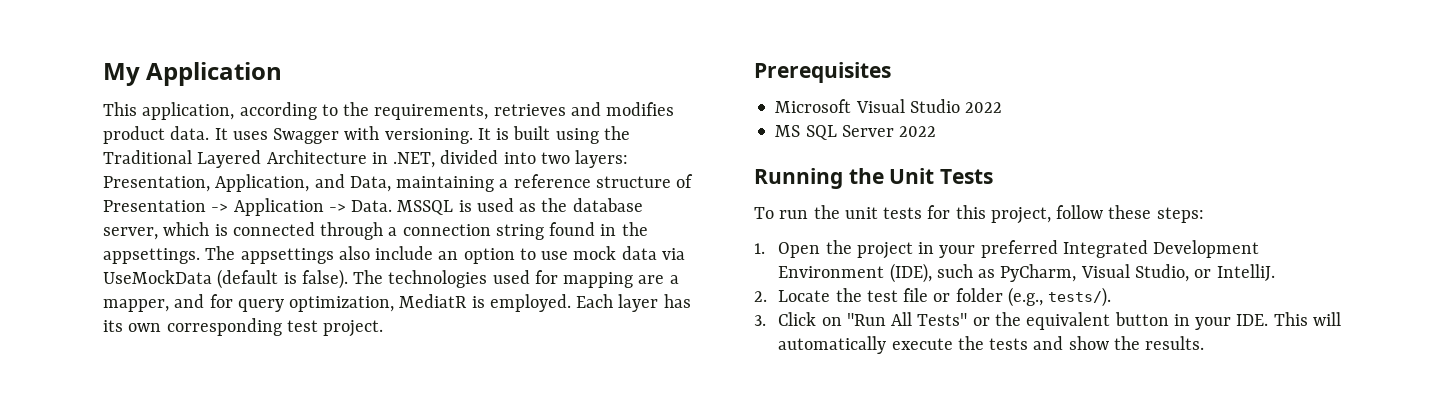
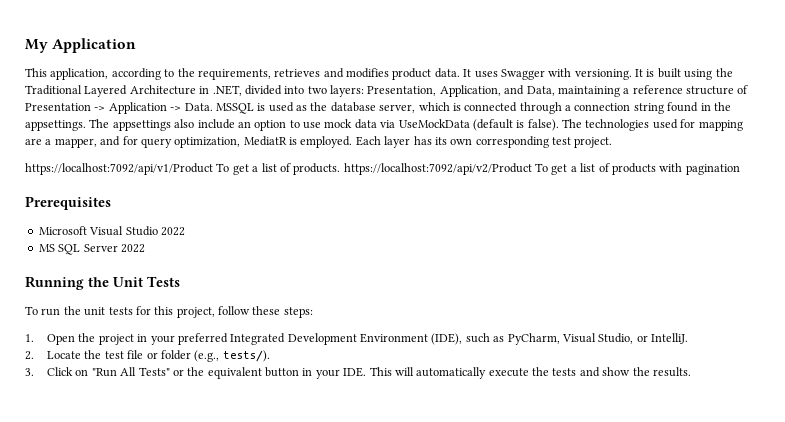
(384, 328) none -> [25,163,740,175] // https://localhost:7092/api/v1/Product To get a list of products. https://localhost:7092/api/v2/Product To get a list of products with pagination

